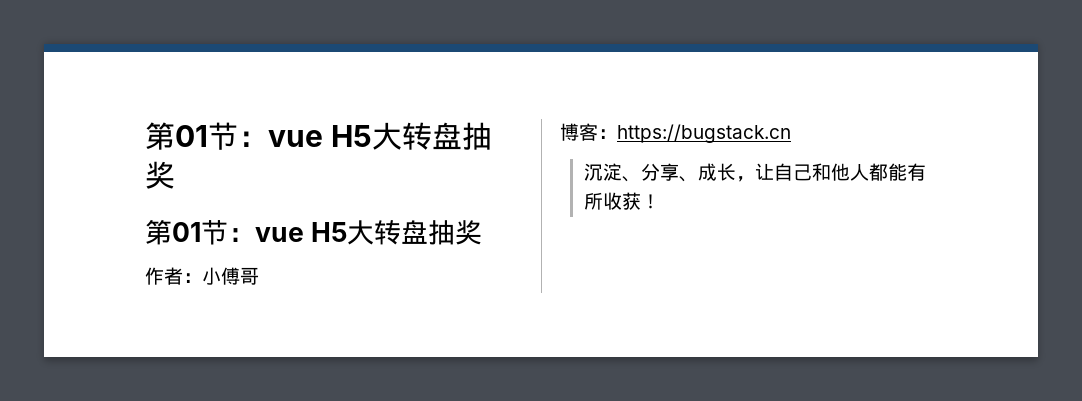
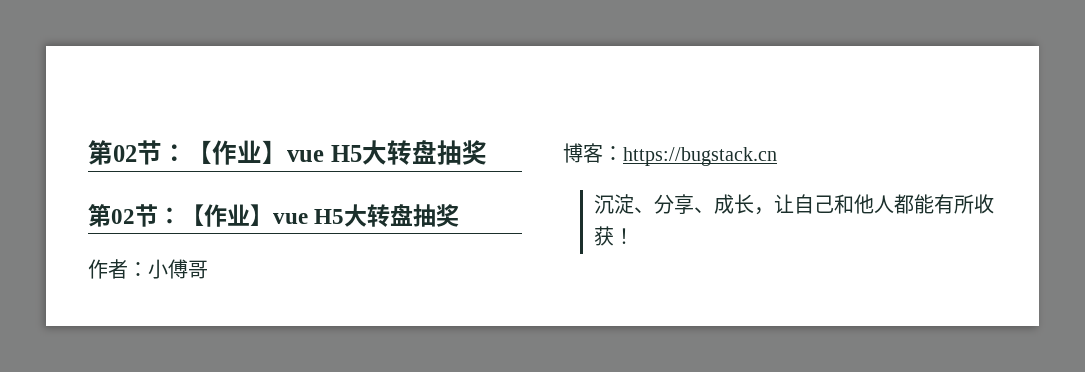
[145,122,268,150] 第01节： -> [88,140,287,165] 第02节：【作业】
[172,220,255,245] 01节： -> [111,204,273,227] 02节：【作业】

